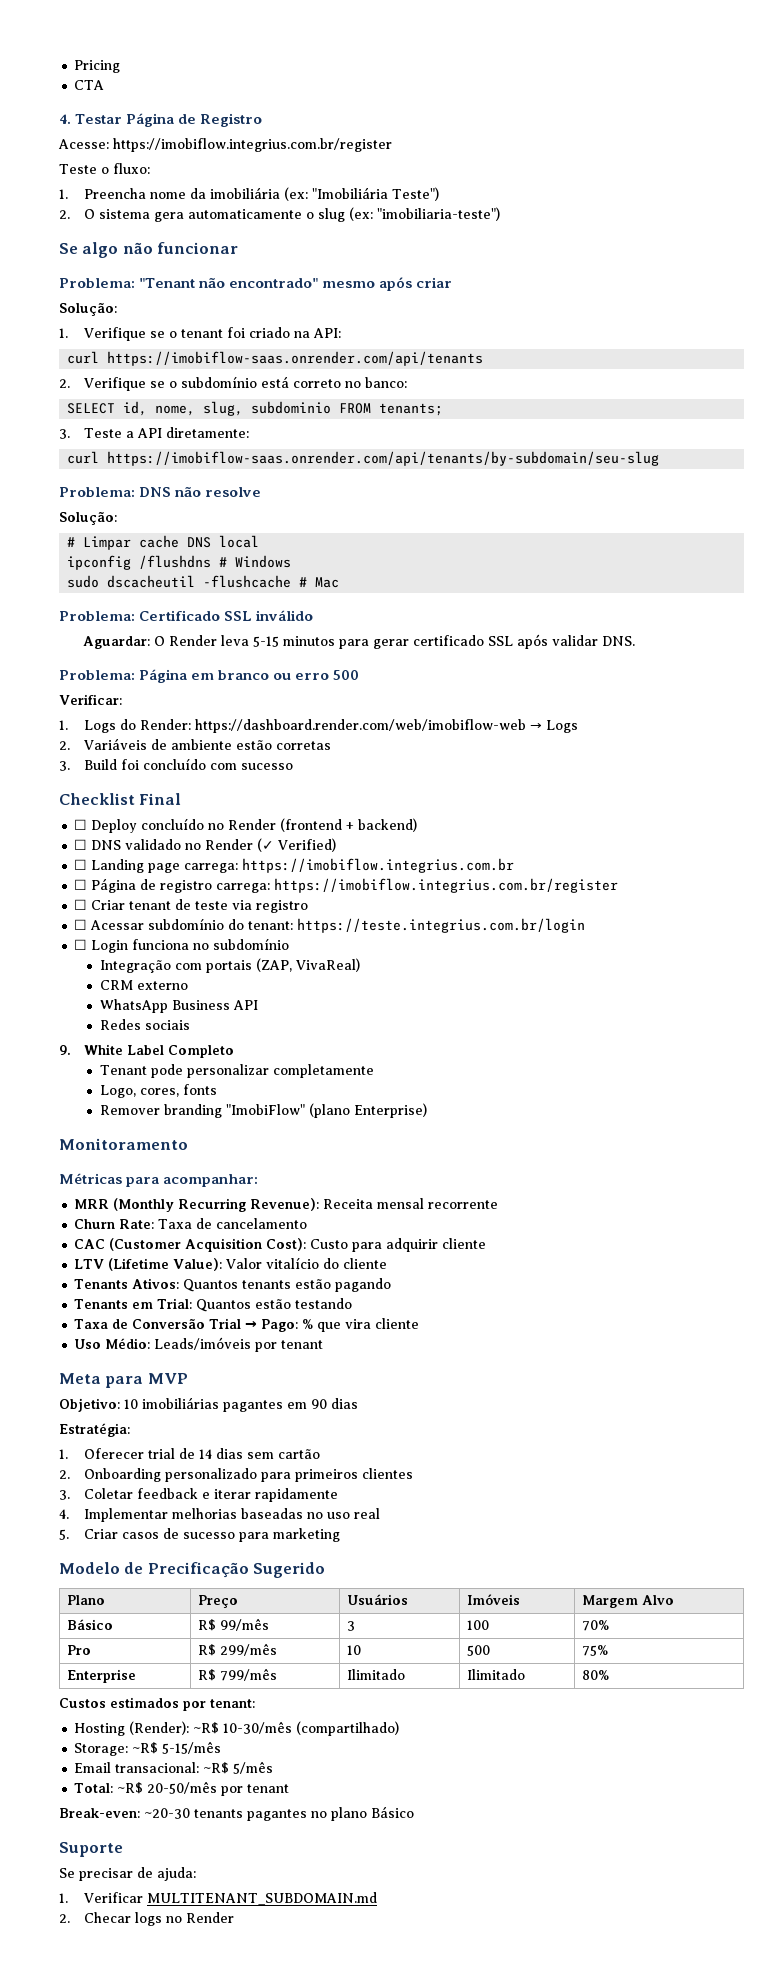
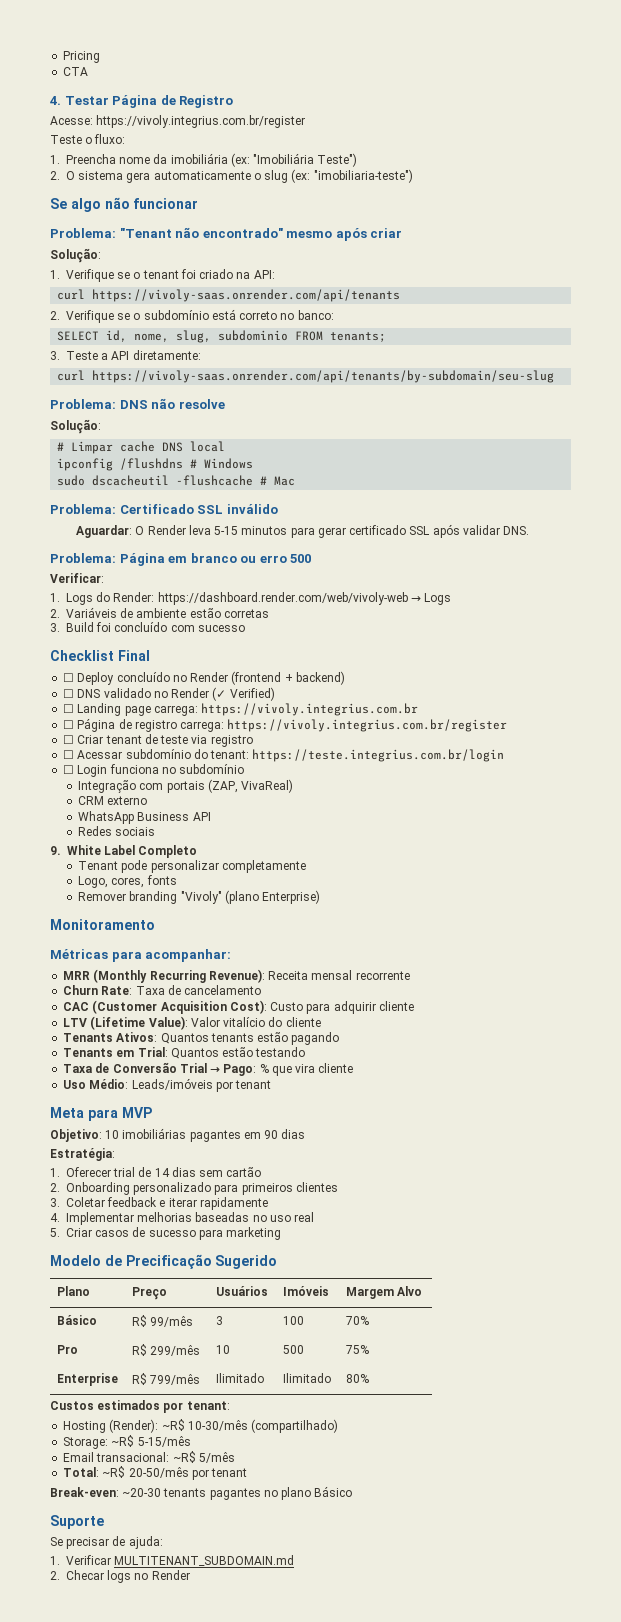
[113,138,392,152] https://imobiflow.integrius.com.br/register -> [96,115,306,128] https://vivoly.integrius.com.br/register
[107,351,484,366] https://imobiflow-saas.onrender.com/api/tenants -> [92,289,401,302] https://vivoly-saas.onrender.com/api/tenants
[107,451,660,466] https://imobiflow-saas.onrender.com/api/tenants/by-subdomain/seu-slug -> [92,370,555,383] https://vivoly-saas.onrender.com/api/tenants/by-subdomain/seu-slug
[195,719,527,733] https://dashboard.render.com/web/imobiflow-web -> [157,592,408,605] https://dashboard.render.com/web/vivoly-web
[242,858,515,873] https://imobiflow.integrius.com.br -> [201,703,419,716] https://vivoly.integrius.com.br
[274,878,619,893] https://imobiflow.integrius.com.br/register -> [227,719,508,732] https://vivoly.integrius.com.br/register
[225,1104,305,1115] "ImobiFlow" -> [180,891,222,904] "Vivoly"

